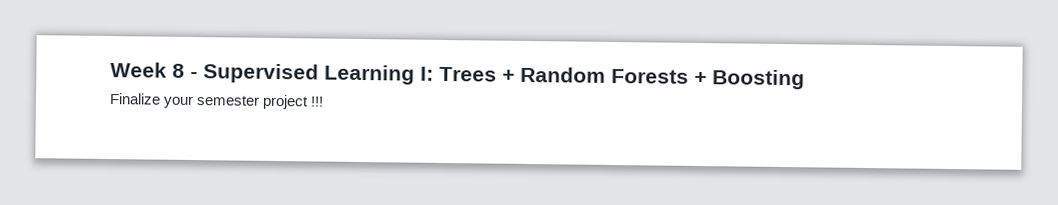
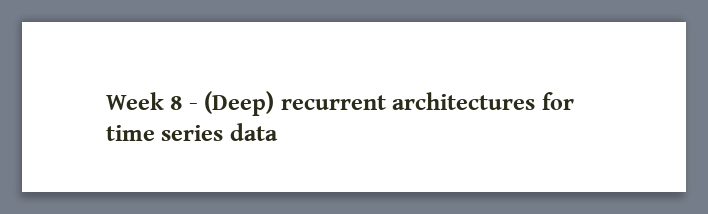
[203,63,805,90] [109,93,325,110] Supervised Learning I: Trees + Random Forests + Boosting // Finalize your semester project !!! -> [204,91,574,116] [106,123,278,141] (Deep) recurrent architectures for time series data

